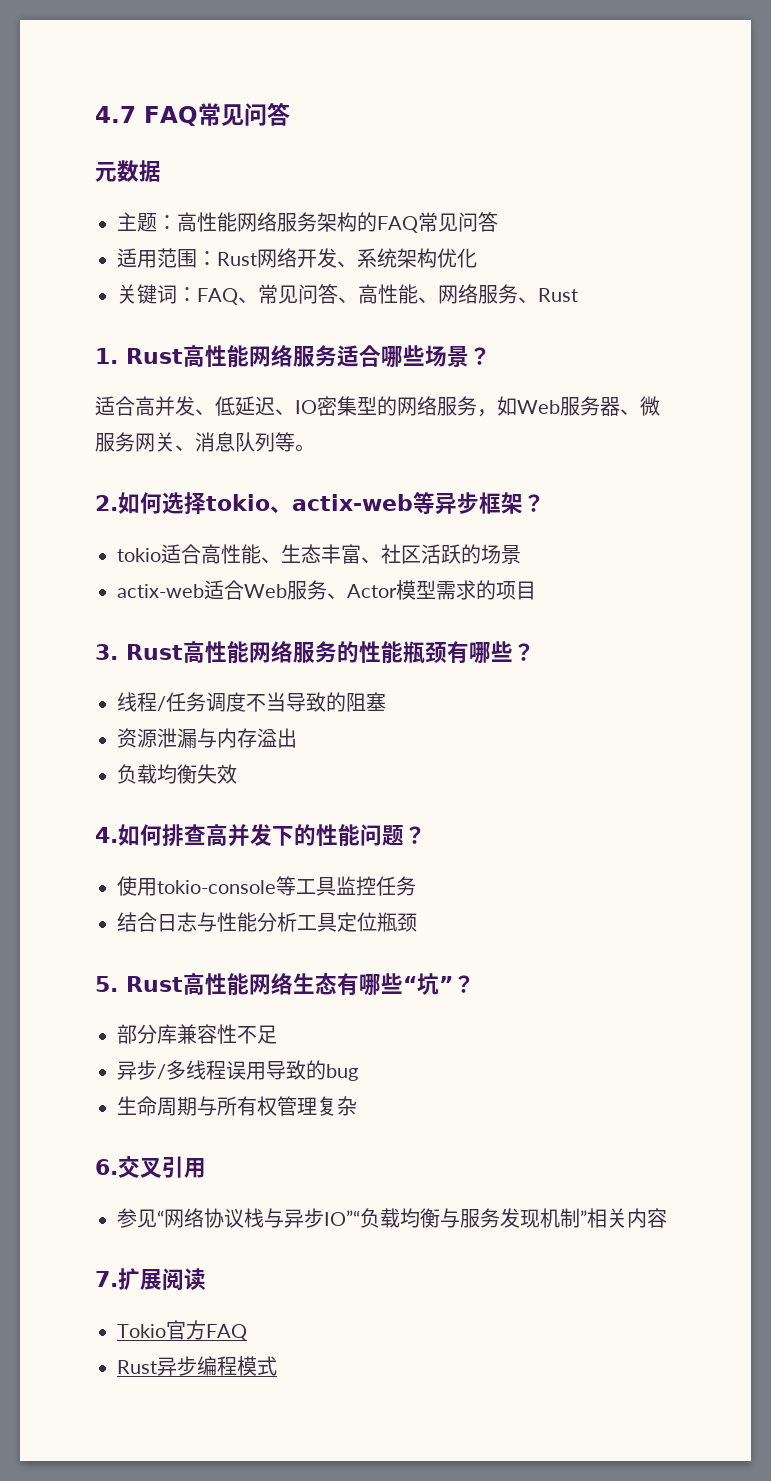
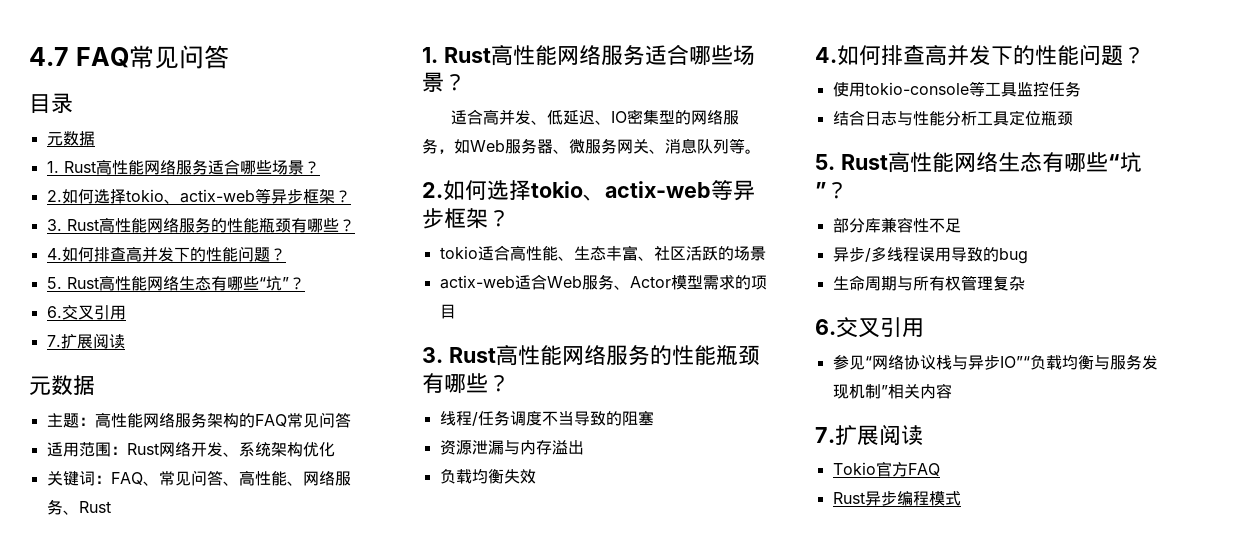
(290, 114) none -> [29,93,73,114] [46,131,95,146] [46,159,320,175] [46,188,351,204] [46,217,355,233] [46,246,286,262] [46,275,305,291] [46,305,126,320] [46,333,125,349] // 目录 // 元数据 // 1. Rust高性能网络服务适合哪些场景？ // 2.如何选择tokio、actix-web等异步框架？ // 3. Rust高性能网络服务的性能瓶颈有哪些？ // 4.如何排查高并发下的性能问题？ // 5. Rust高性能网络生态有哪些“坑”？ // 6.交叉引用 // 7.扩展阅读

